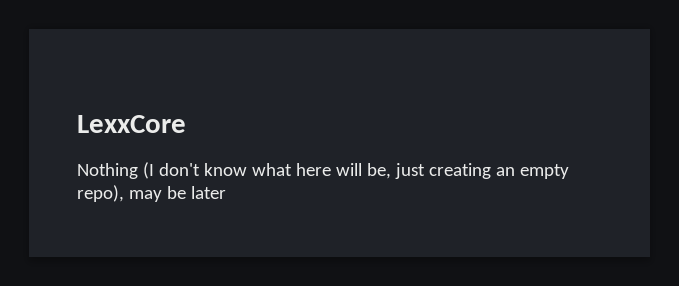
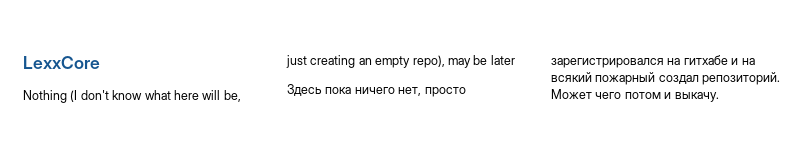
(226, 192) none -> [287,84,466,97] [551,55,755,68] [551,72,781,85] [551,89,719,102] // Здесь пока ничего нет, просто зарегистрировался на гитхабе и на всякий пожарный создал репозиторий. Может чего потом и выкачу.

